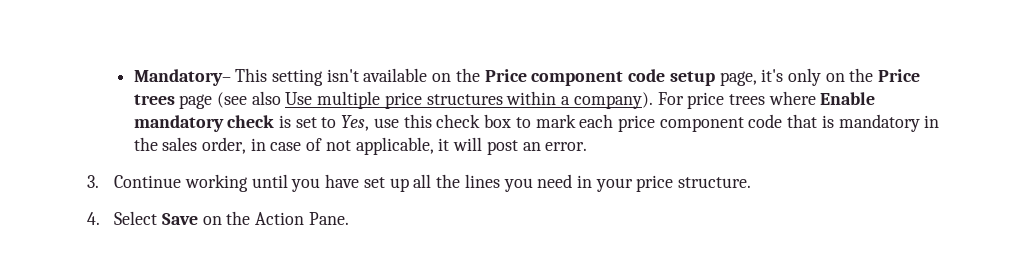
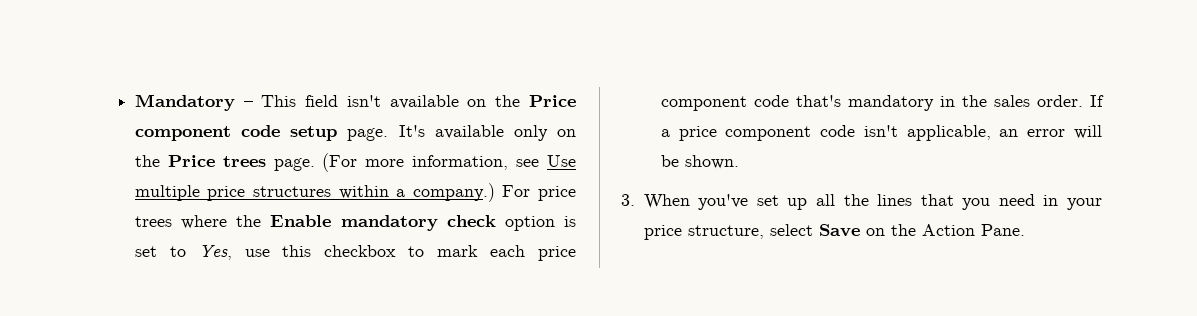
[133,68,323,86] Mandatory– This setting -> [134,94,339,111] Mandatory – This field
[719,69,784,86] page, it's -> [347,125,504,141] page. It's available
[179,91,281,109] page (see also -> [273,153,540,172] page. (For more information, see
[573,92,653,109] company). -> [412,183,495,202] company.)
(816, 98) none -> [236,215,262,227] the
(275, 121) none -> [504,216,555,231] option
[436,114,512,128] check box -> [324,245,397,257] checkbox
[787,114,834,128] that is -> [795,95,841,107] that's
[201,137,588,155] [87,174,360,192] order, in case of not applicable, it will post an error. // 3. Continue working until you have -> [1036,95,1104,107] [660,125,1102,141] [660,155,739,169] [621,194,749,210] order. If a price component code isn't applicable, an error will be shown. // 3. When you've
(500, 181) none -> [920,194,954,206] that
[678,177,752,188] [87,211,158,225] structure. // 4. Select -> [687,224,813,239] structure, select

